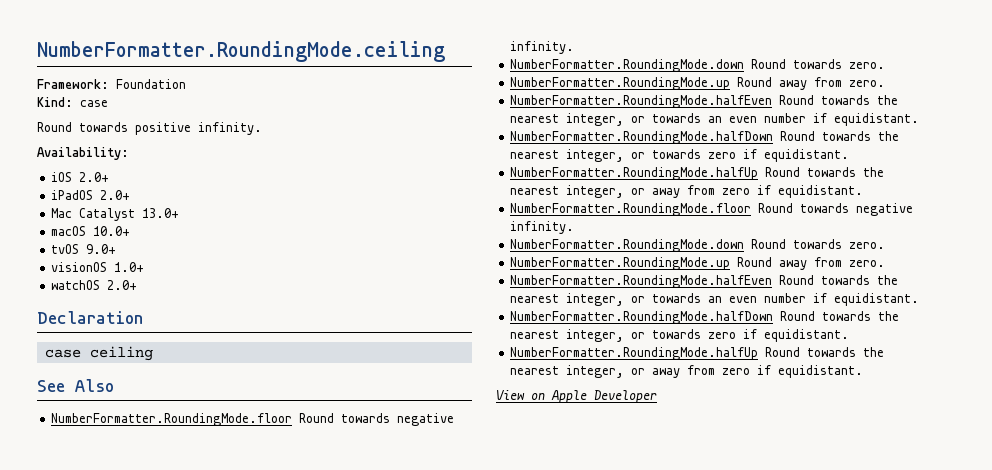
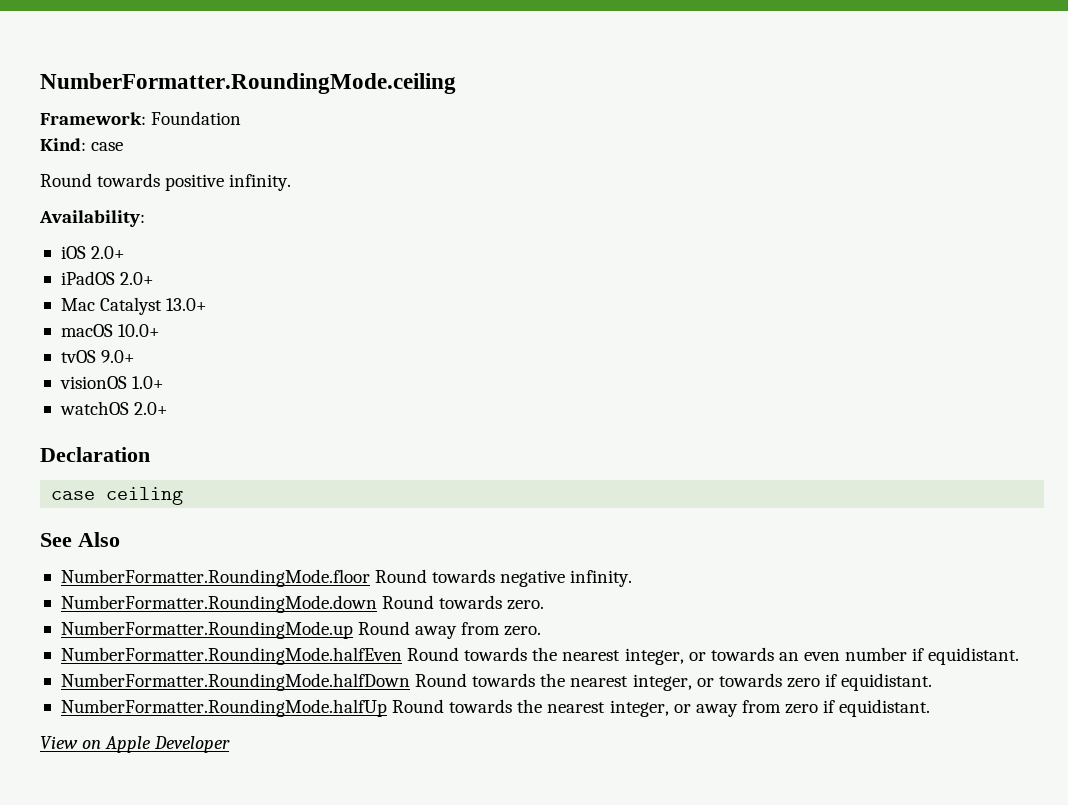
[510,203,914,216] [510,221,575,234] [510,239,886,252] [510,257,886,270] [510,275,899,288] [510,293,920,306] [510,311,900,324] [510,329,850,342] [510,347,885,360] [510,365,864,378] // NumberFormatter.RoundingMode.floor Round towards negative infinity. // NumberFormatter.RoundingMode.down Round towards zero. // NumberFormatter.RoundingMode.up Round away from zero. // NumberFormatter.RoundingMode.halfEven Round towards the nearest integer, or towards an even number if equidistant. // NumberFormatter.RoundingMode.halfDown Round towards the nearest integer, or towards zero if equidistant. // NumberFormatter.RoundingMode.halfUp Round towards the nearest integer, or away from zero if equidistant. -> (931, 708) none

